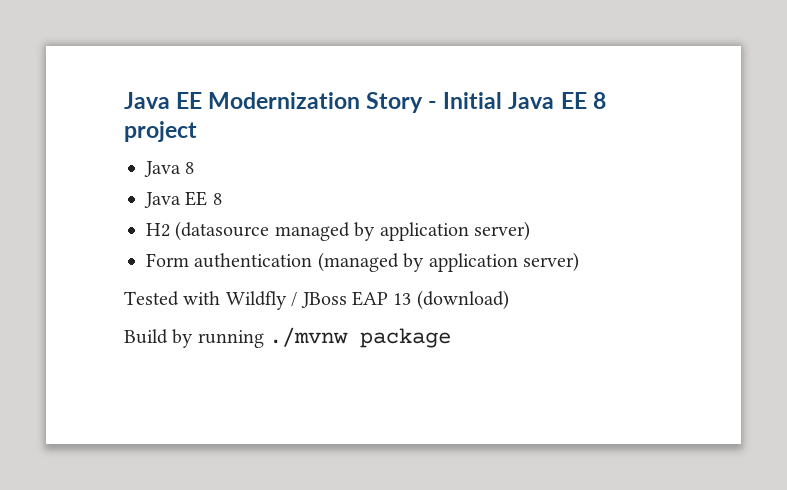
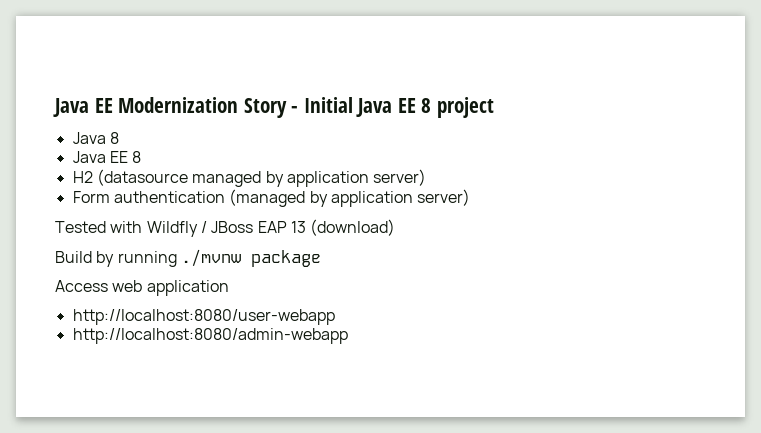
(452, 338) none -> [55,280,229,296] [72,309,335,325] [72,328,348,344] // Access web application // http://localhost:8080/user-webapp // http://localhost:8080/admin-webapp

